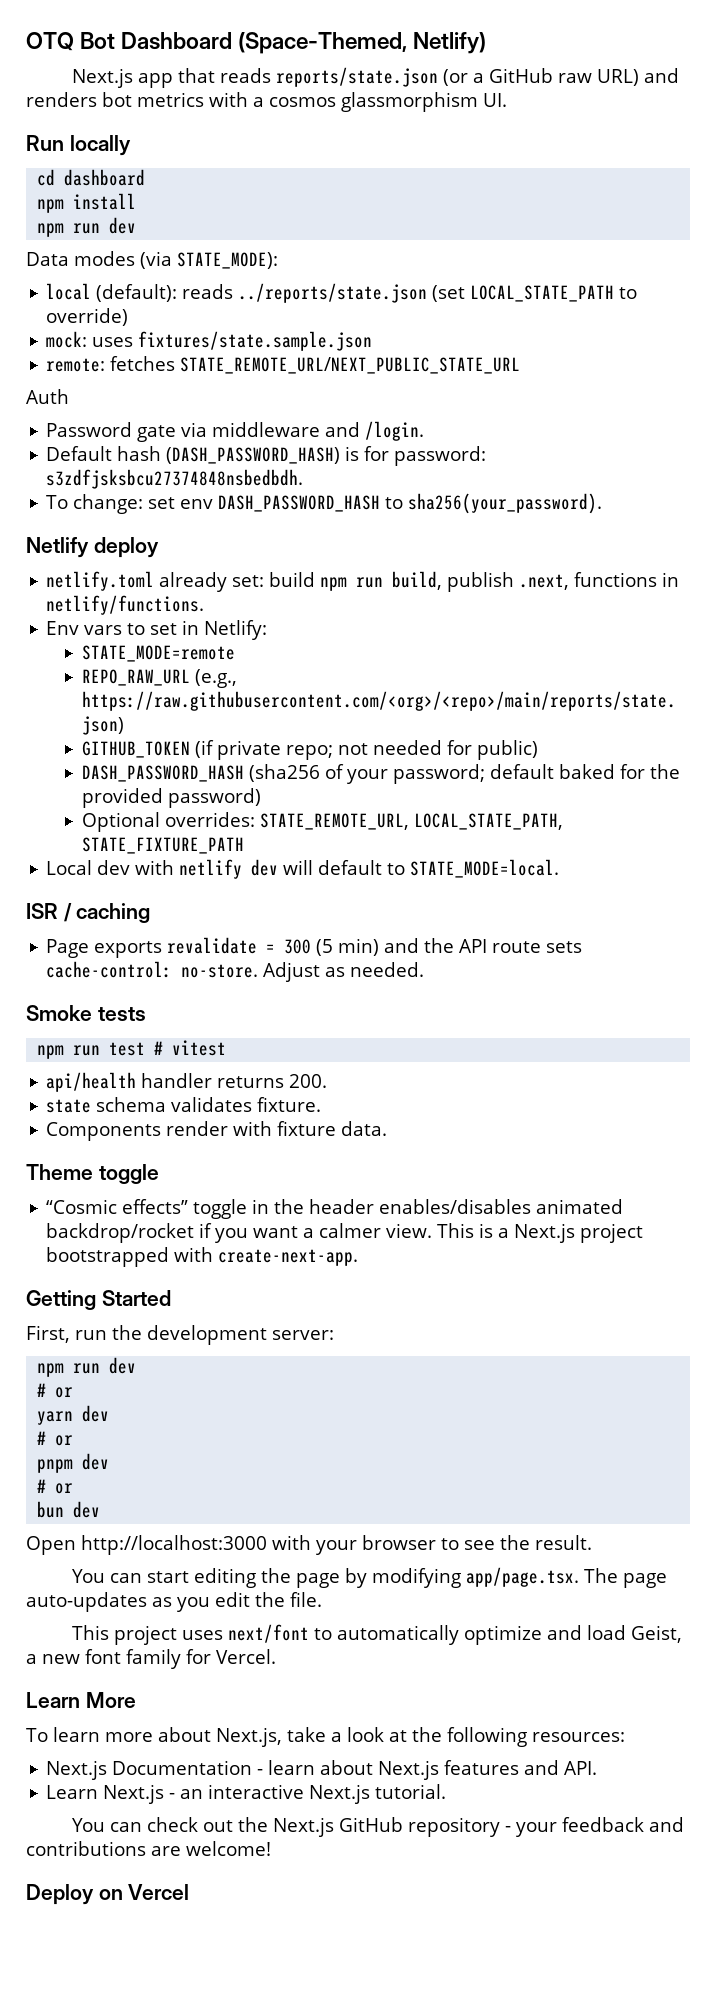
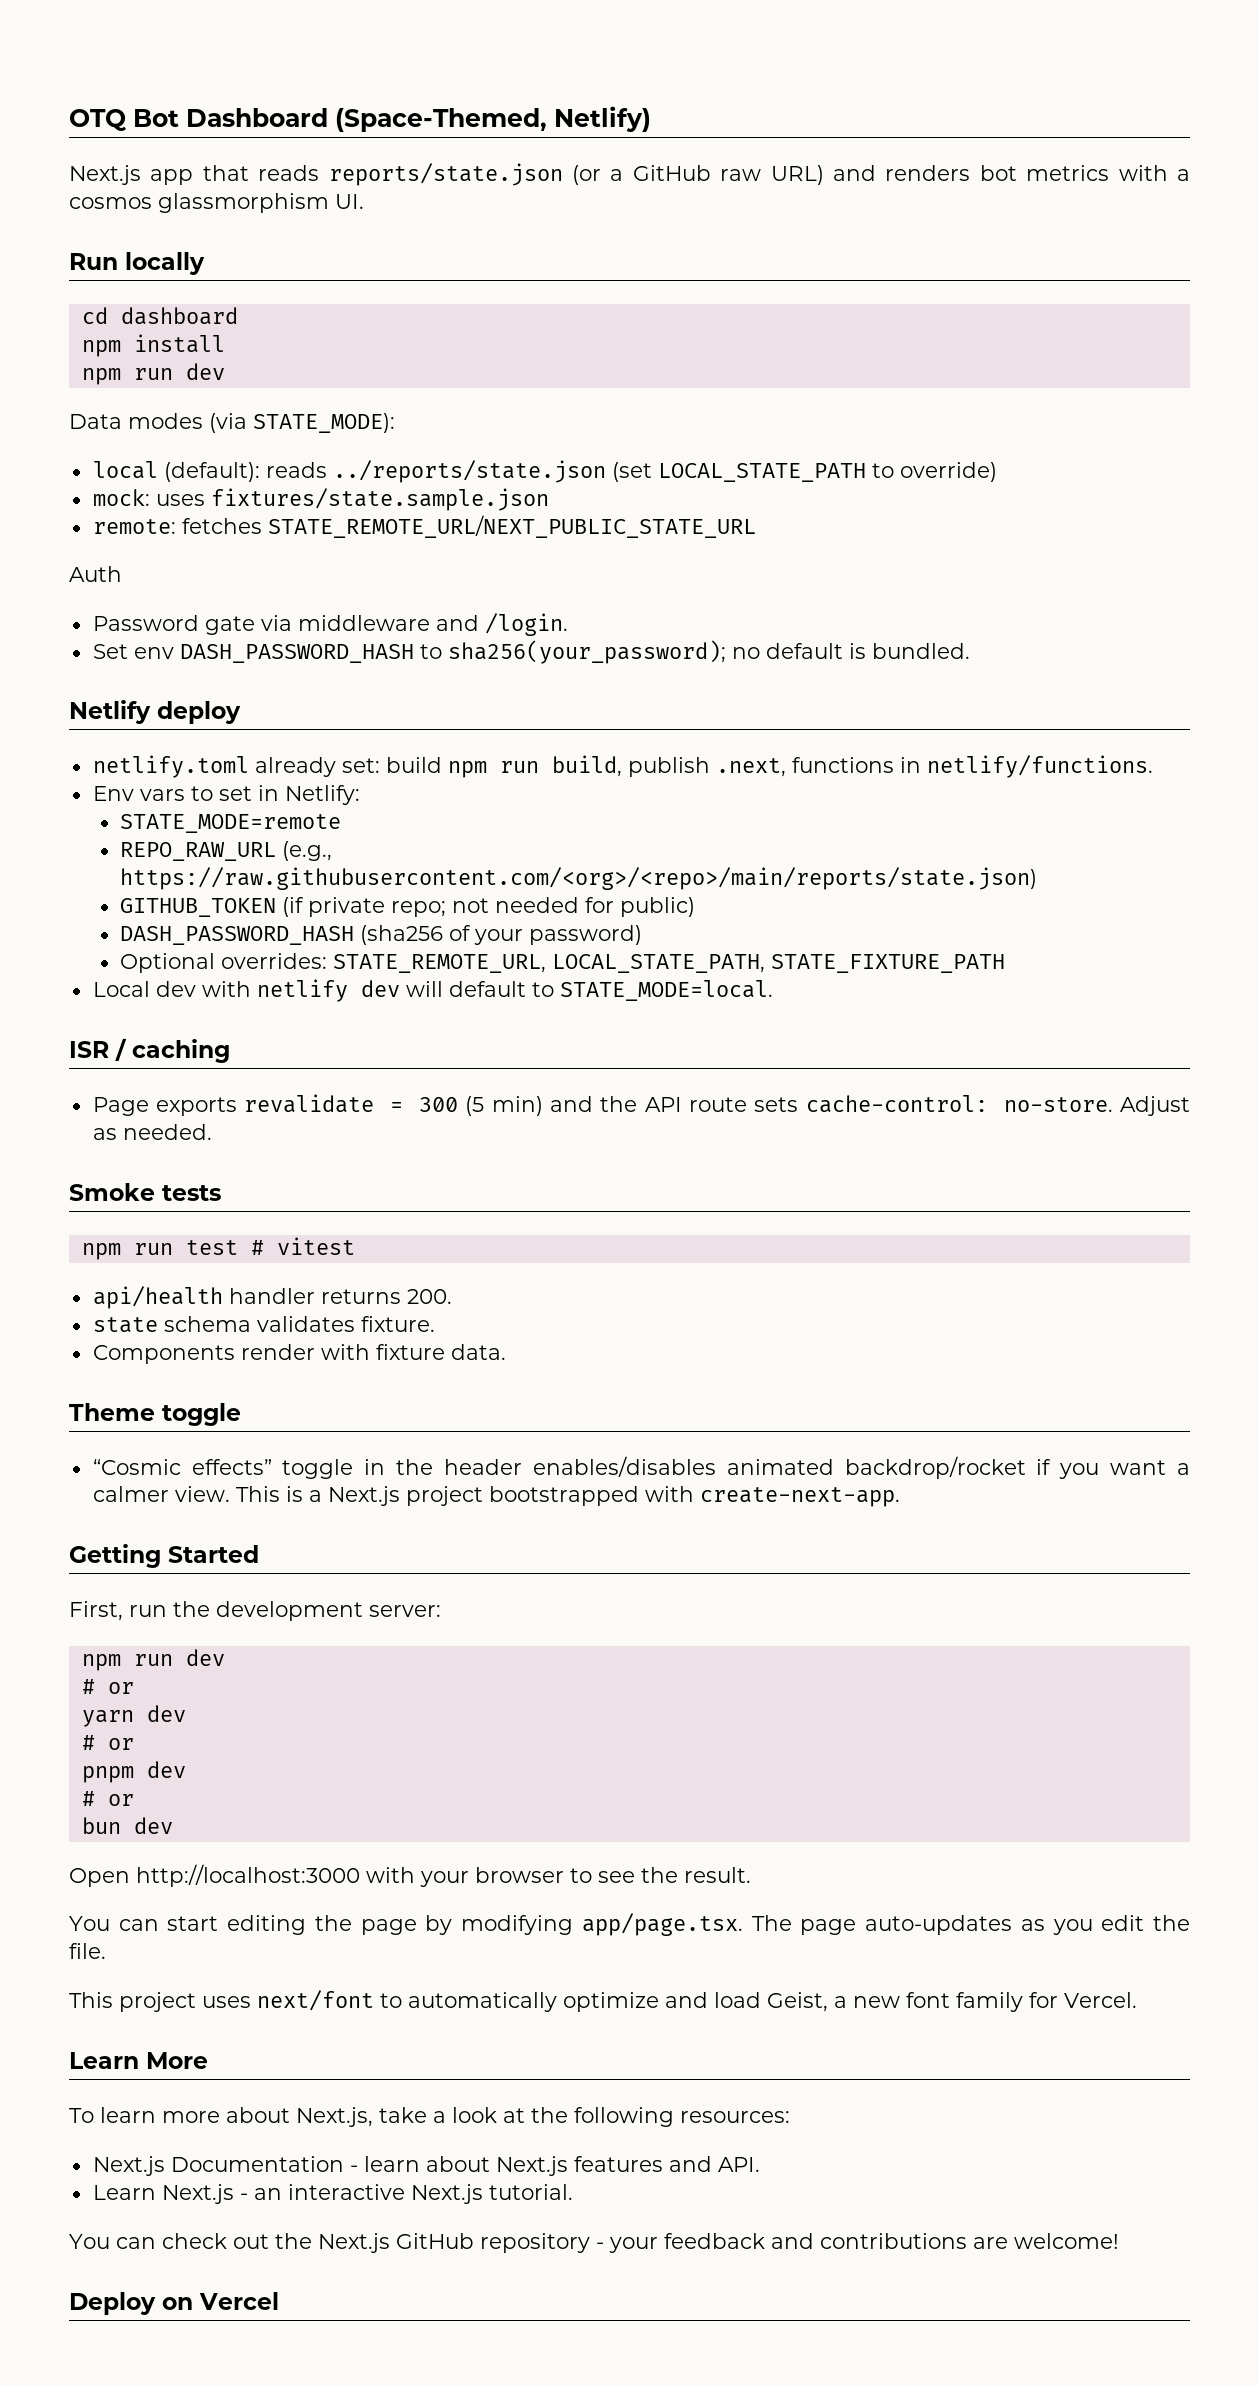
[46,446,487,466] [46,469,304,489] [46,493,603,514] Default hash (DASH_PASSWORD_HASH) is for password: s3zdfjsksbcu27374848nsbedbdh. // To change: set env DASH_PASSWORD_HASH to sha256(your_password). -> [92,640,970,664] Set env DASH_PASSWORD_HASH to sha256(your_password); no default is bundled.
[392,764,680,784] [81,788,163,808] password; default baked for the provided -> (524, 937) none

